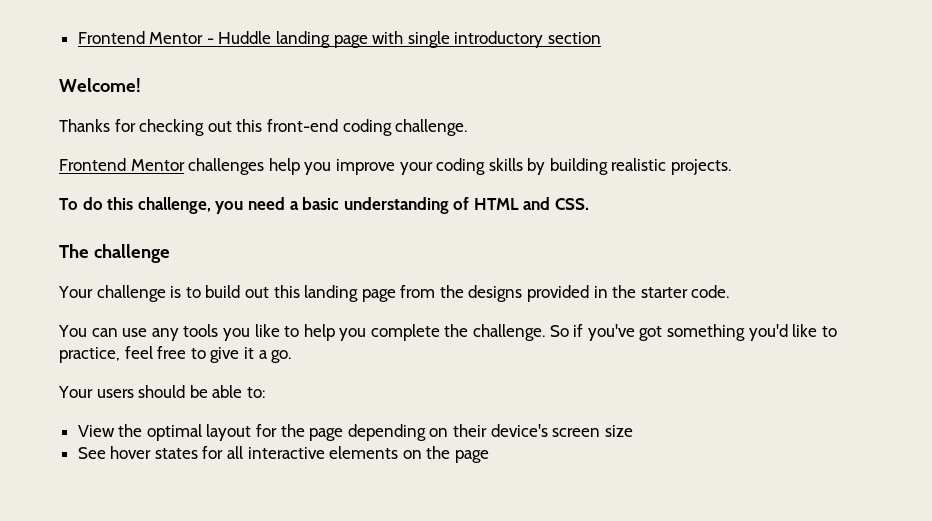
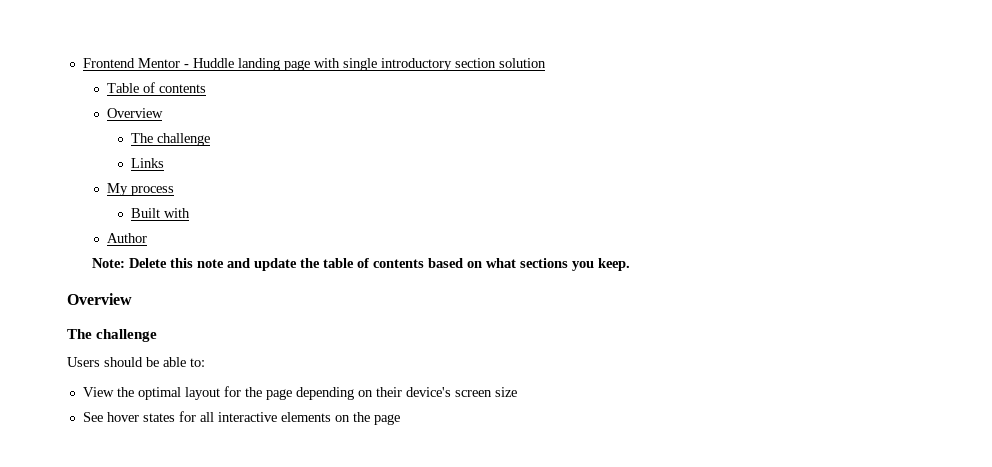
[59,78,141,92] [59,119,468,136] [59,158,732,175] [59,197,590,214] [59,244,170,263] [58,285,730,302] [58,324,837,341] [59,346,292,363] [58,386,134,398] // Welcome! // Thanks for checking out this front-end coding challenge. // Frontend Mentor challenges help you improve your coding skills by building realistic projects. // To do this challenge, you need a basic understanding of HTML and CSS. // The challenge // Your challenge is to build out this landing page from the designs provided in the starter code. // You can use any tools you like to help you complete the challenge. So if you've got something you'd like to practice, feel free to give it a go. // Your users -> [498,58,546,68] [106,82,206,93] [106,108,163,118] [130,133,210,146] [130,158,164,168] [106,183,174,196] [130,208,190,218] [106,233,147,243] [91,258,630,271] [67,293,132,305] [67,329,158,342] [67,357,100,367] solution // Table of contents // Overview // The challenge // Links // My process // Built with // Author // Note: Delete this note and update the table of contents based on what sections you keep. // Overview // The challenge // Users

